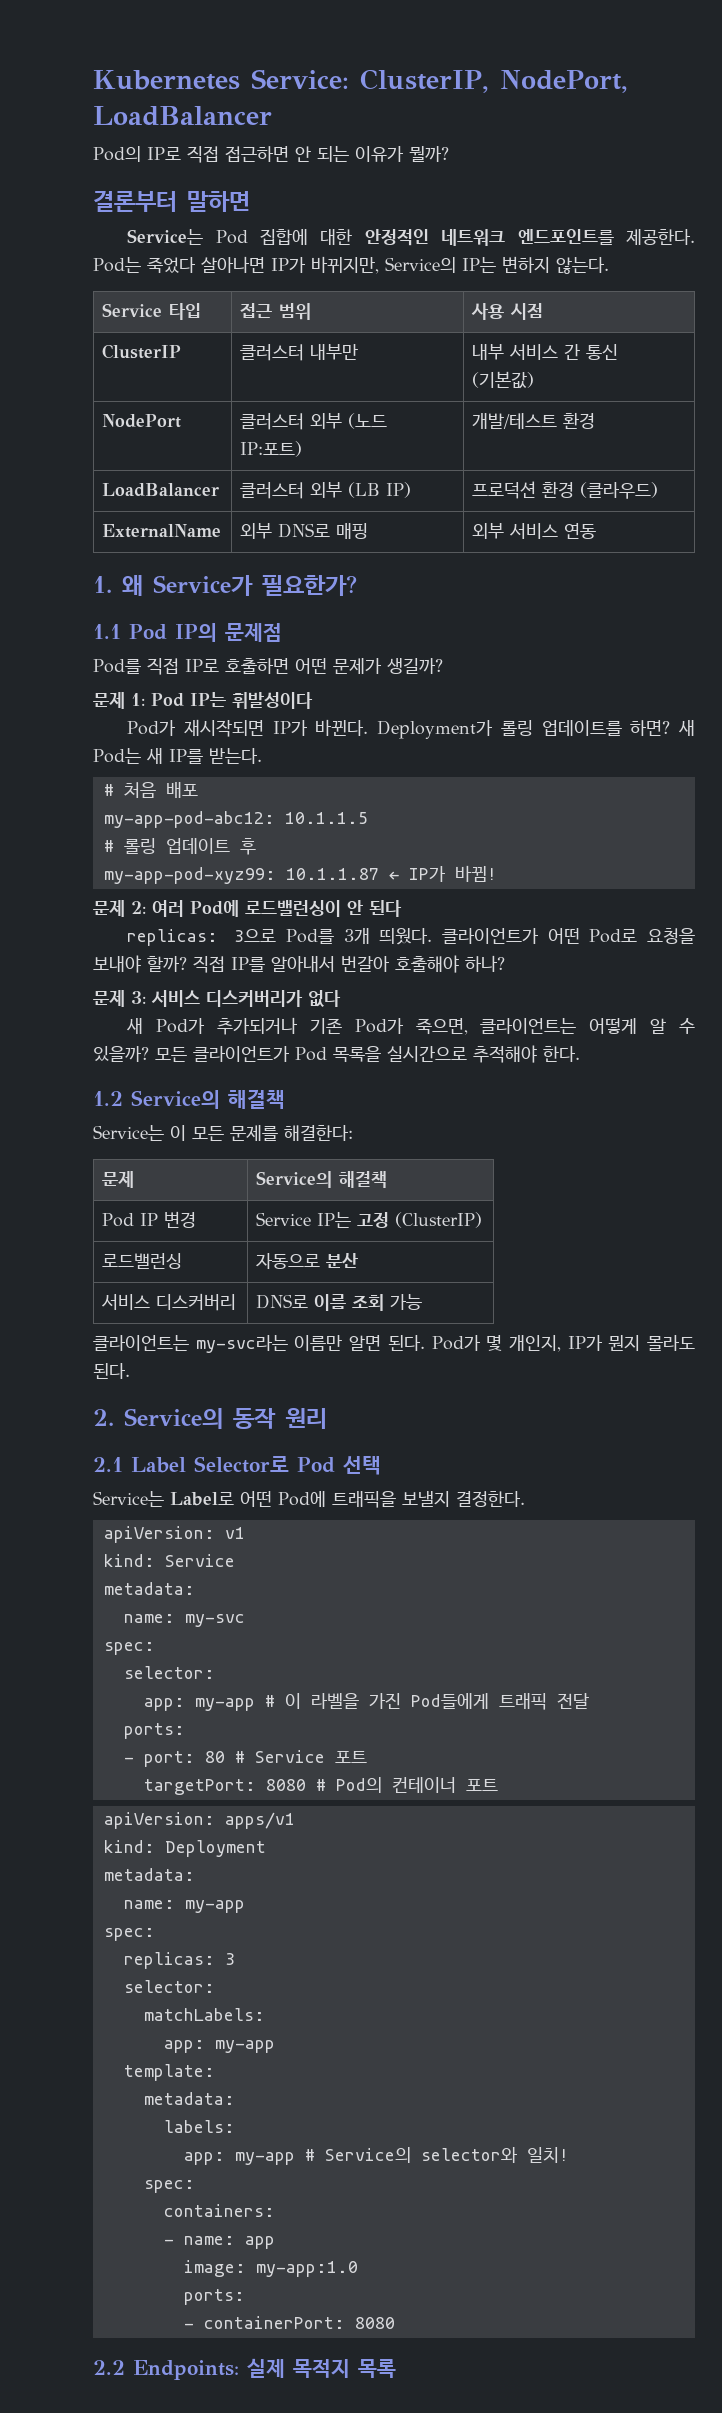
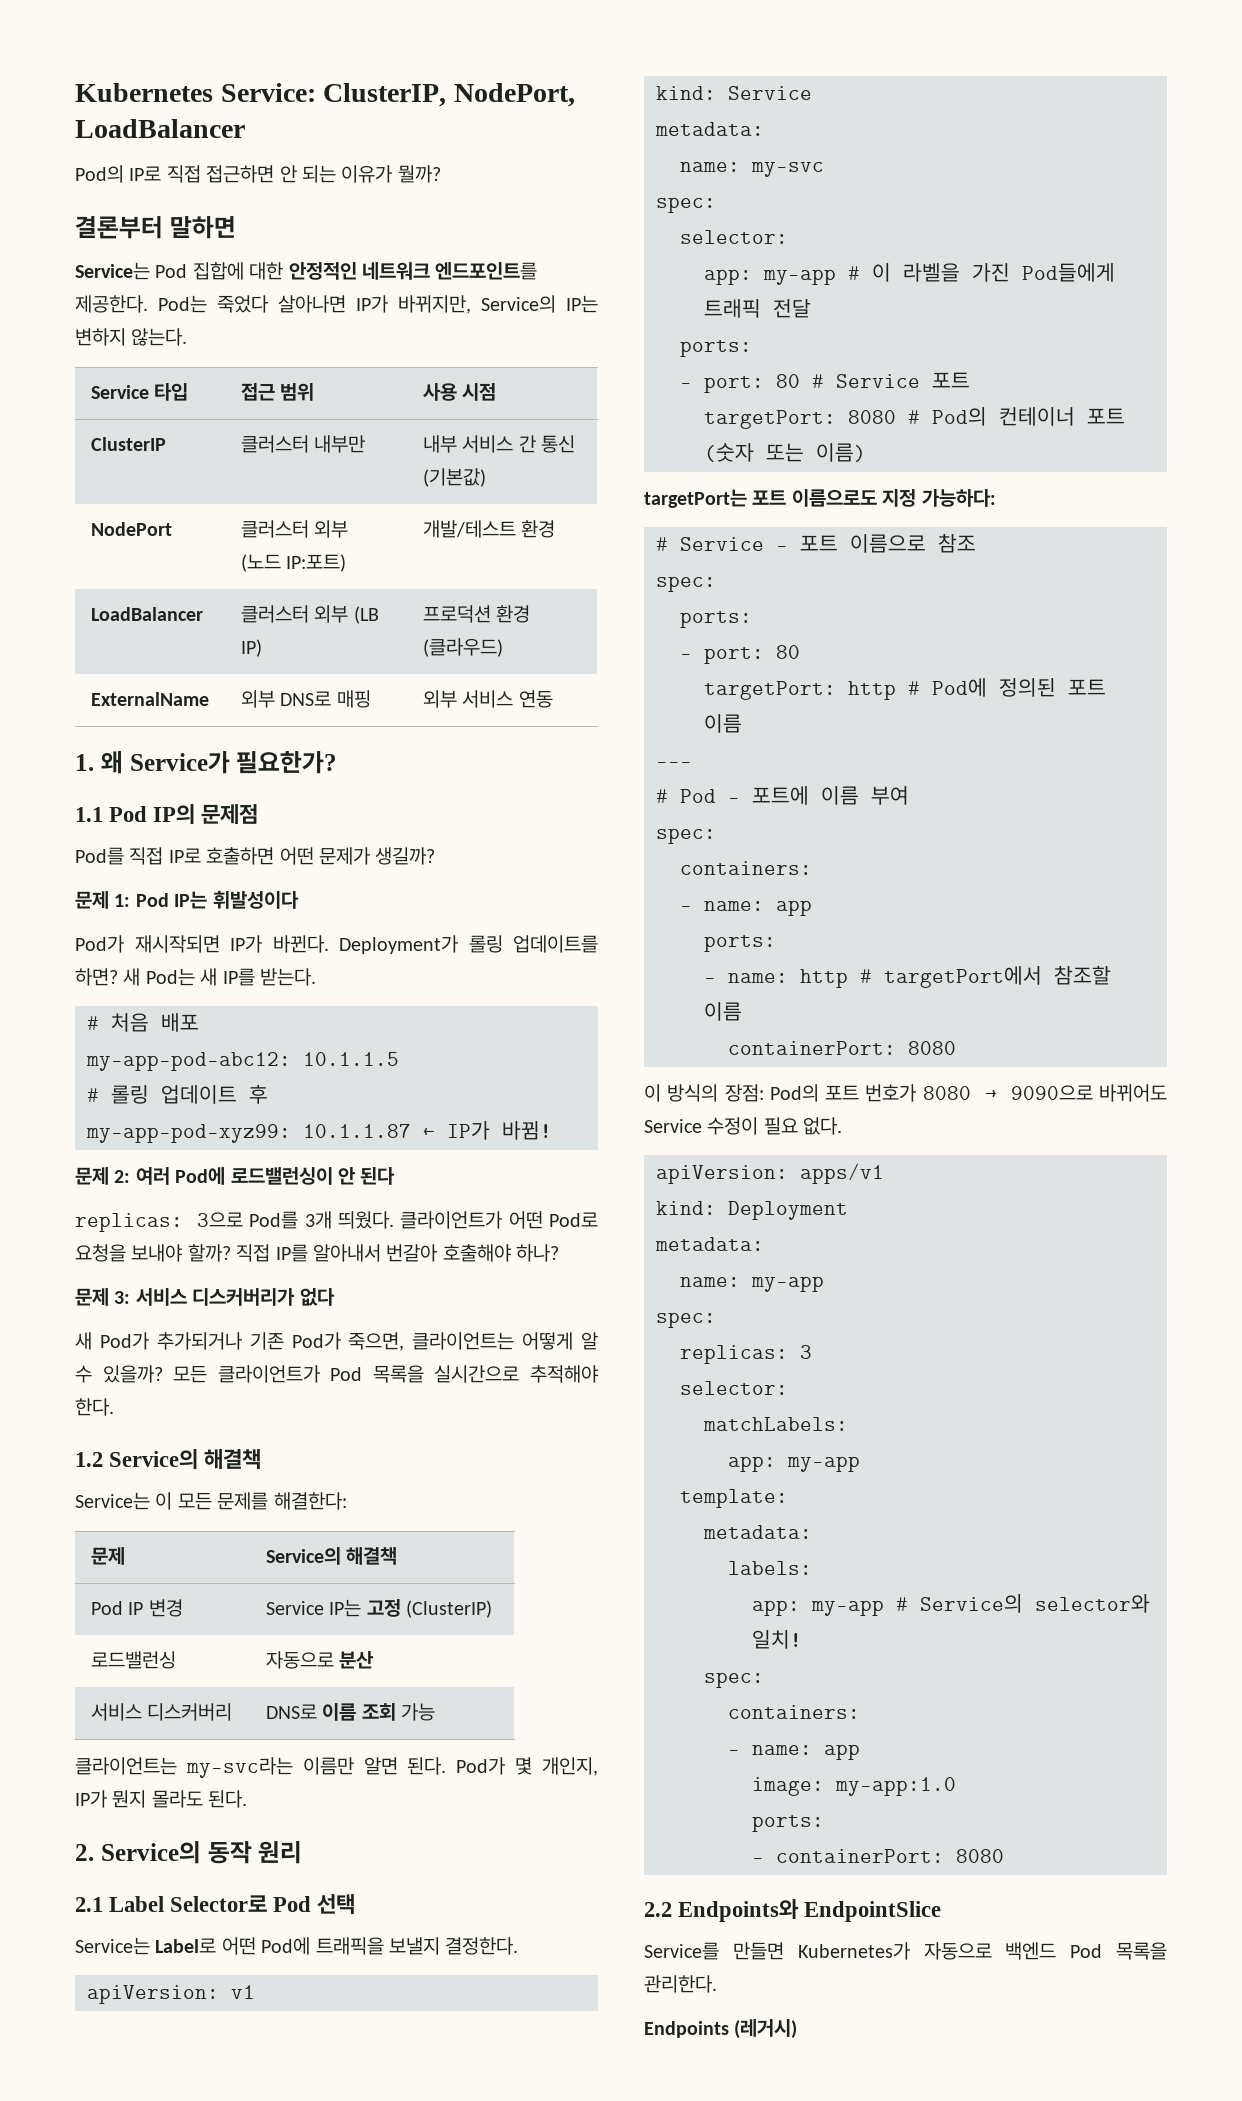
(498, 1785) none -> [704,443,866,462] [644,489,996,508] [656,533,976,553] [656,576,716,592] [680,611,752,628] [680,645,800,664] [704,678,1106,700] [704,714,742,733] [656,762,692,767] [656,786,909,805] [656,828,716,844] [680,861,812,875] [680,900,812,916] [704,935,776,952] [704,965,1111,988] [704,1002,742,1021] [728,1041,956,1055] [644,1084,1167,1102] [644,1117,843,1135] (숫자 또는 이름) // targetPort는 포트 이름으로도 지정 가능하다: // # Service - 포트 이름으로 참조 // spec: // ports: // - port: 80 // targetPort: http # Pod에 정의된 포트 이름 // --- // # Pod - 포트에 이름 부여 // spec: // containers: // - name: app // ports: // - name: http # targetPort에서 참조할 이름 // containerPort: 8080 // 이 방식의 장점: Pod의 포트 번호가 8080 → 9090으로 바뀌어도 Service 수정이 필요 없다.
[133,2358,396,2380] Endpoints: 실제 목적지 목록 -> [678,1899,942,1922] [644,1942,1167,1960] [644,1975,717,1993] [644,2019,798,2039] Endpoints와 EndpointSlice // Service를 만들면 Kubernetes가 자동으로 백엔드 Pod 목록을 관리한다. // Endpoints (레거시)

